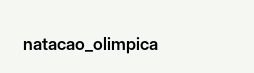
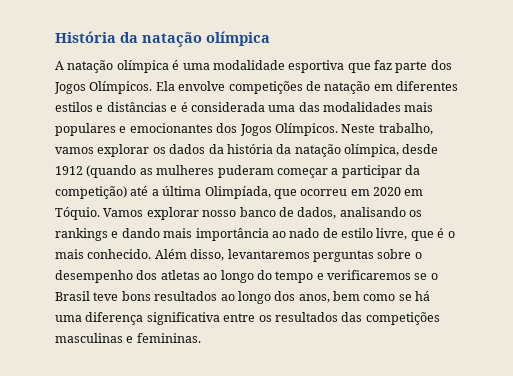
[23,37,158,54] natacao_olimpica -> [55,31,270,47] [55,60,452,73] [54,81,458,94] [55,102,434,112] [55,123,433,136] [55,144,439,157] [55,165,420,178] [55,186,424,199] [55,207,422,220] [55,228,455,241] [55,249,422,262] [55,270,438,283] [55,291,431,304] [55,312,440,325] [55,333,201,343] História da natação olímpica // A natação olímpica é uma modalidade esportiva que faz parte dos Jogos Olímpicos. Ela envolve competições de natação em diferentes estilos e distâncias e é considerada uma das modalidades mais populares e emocionantes dos Jogos Olímpicos. Neste trabalho, vamos explorar os dados da história da natação olímpica, desde 1912 (quando as mulheres puderam começar a participar da competição) até a última Olimpíada, que ocorreu em 2020 em Tóquio. Vamos explorar nosso banco de dados, analisando os rankings e dando mais importância ao nado de estilo livre, que é o mais conhecido. Além disso, levantaremos perguntas sobre o desempenho dos atletas ao longo do tempo e verificaremos se o Brasil teve bons resultados ao longo dos anos, bem como se há uma diferença significativa entre os resultados das competições masculinas e femininas.

